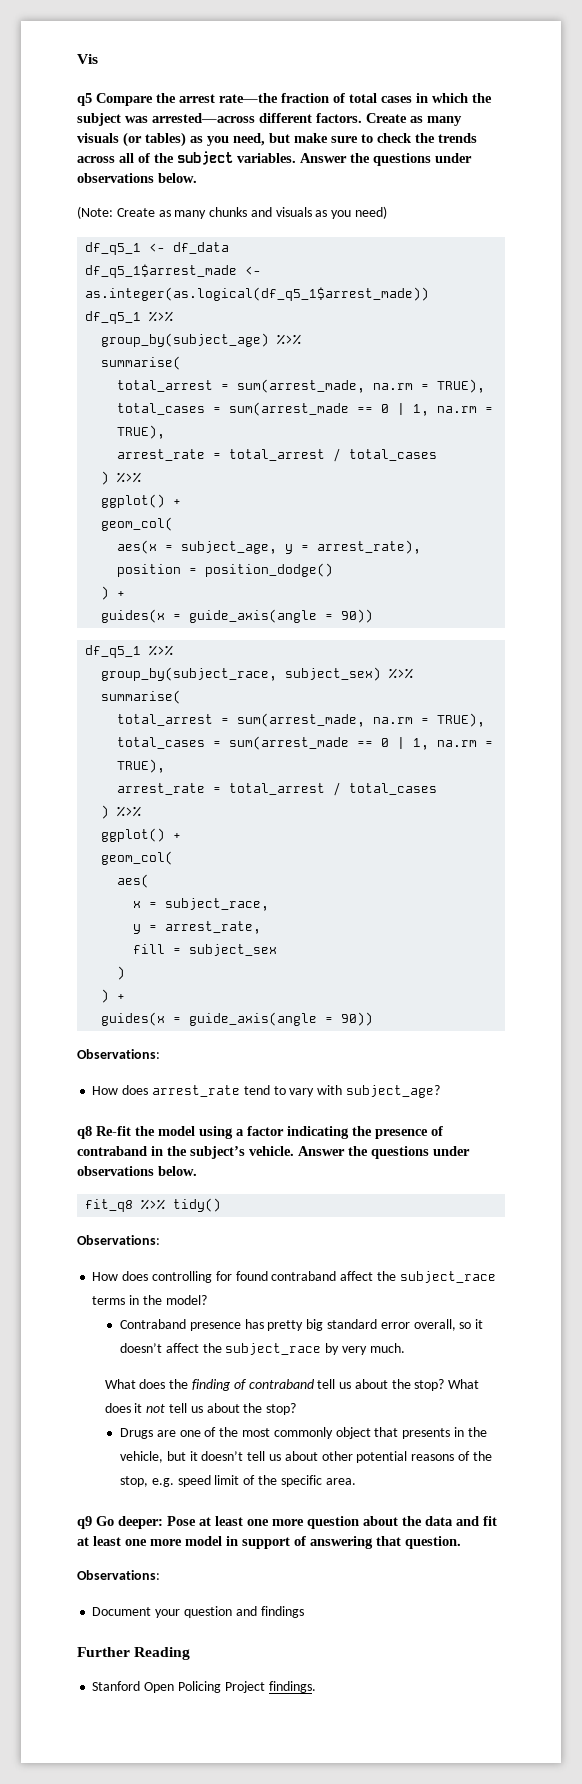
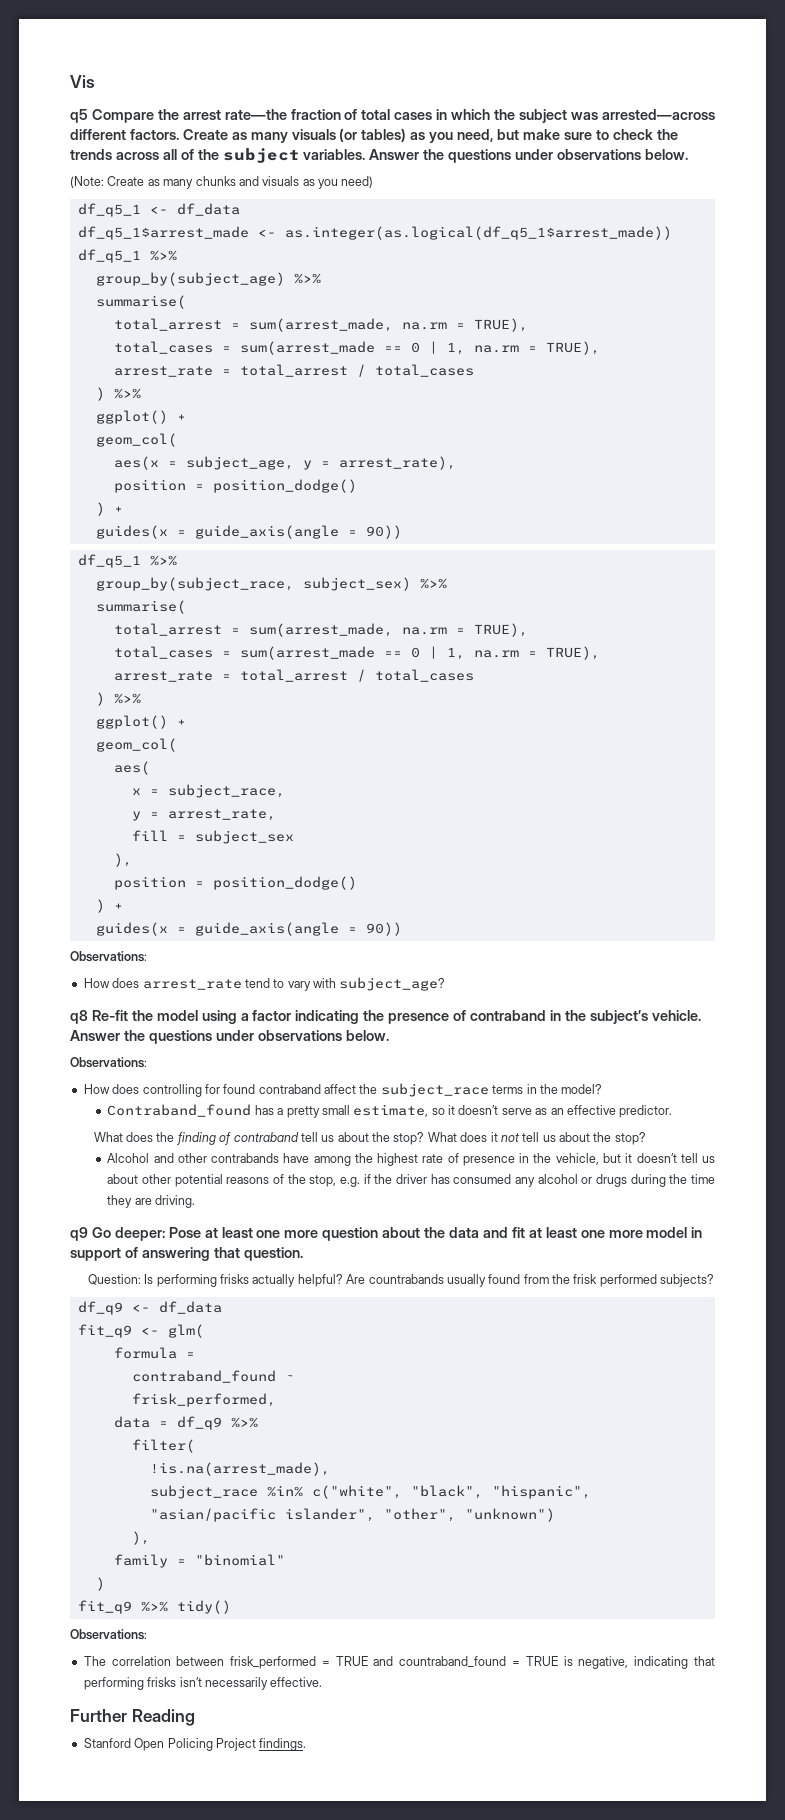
[117,966,126,980] ) -> [113,853,132,867] [113,876,357,890] ), // position = position_dodge()
[85,1198,222,1212] // fit_q8 %>% tidy() -> (389, 1035) none
[120,1319,484,1331] [120,1343,405,1355] Contraband presence has pretty big standard error overall, so it doesn’t affect the subject_race by very much. -> [107,1104,673,1118] Contraband_found has a pretty small estimate, so it doesn’t serve as an effective predictor.
[120,1427,451,1439] Drugs are one of the most commonly object that presents -> [107,1153,515,1166] Alcohol and other contrabands have among the highest rate of presence
[177,1475,356,1487] speed limit of the specific area. -> [363,1174,716,1187] [107,1195,196,1208] if the driver has consumed any alcohol or drugs during the time they are driving.
[77,1570,160,1580] [92,1606,304,1618] Observations: // Document your question and findings -> [87,1274,715,1287] [77,1301,222,1315] [77,1324,204,1338] [113,1347,195,1359] [131,1370,294,1383] [131,1393,276,1407] [113,1416,258,1430] [131,1439,195,1453] [149,1462,330,1476] [149,1485,591,1499] [149,1508,555,1522] [131,1531,150,1545] [113,1554,285,1568] [95,1577,105,1591] [77,1600,231,1614] [70,1629,147,1640] [83,1656,716,1669] [83,1677,323,1690] Question: Is performing frisks actually helpful? Are countrabands usually found from the frisk performed subjects? // df_q9 <- df_data // fit_q9 <- glm( // formula = // contraband_found ~ // frisk_performed, // data = df_q9 %>% // filter( // !is.na(arrest_made), // subject_race %in% c("white", "black", "hispanic", "asian/pacific islander", "other", "unknown") // ), // family = "binomial" // ) // fit_q9 %>% tidy() // Observations: // The correlation between frisk_performed = TRUE and countraband_found = TRUE is negative, indicating that performing frisks isn’t necessarily effective.

